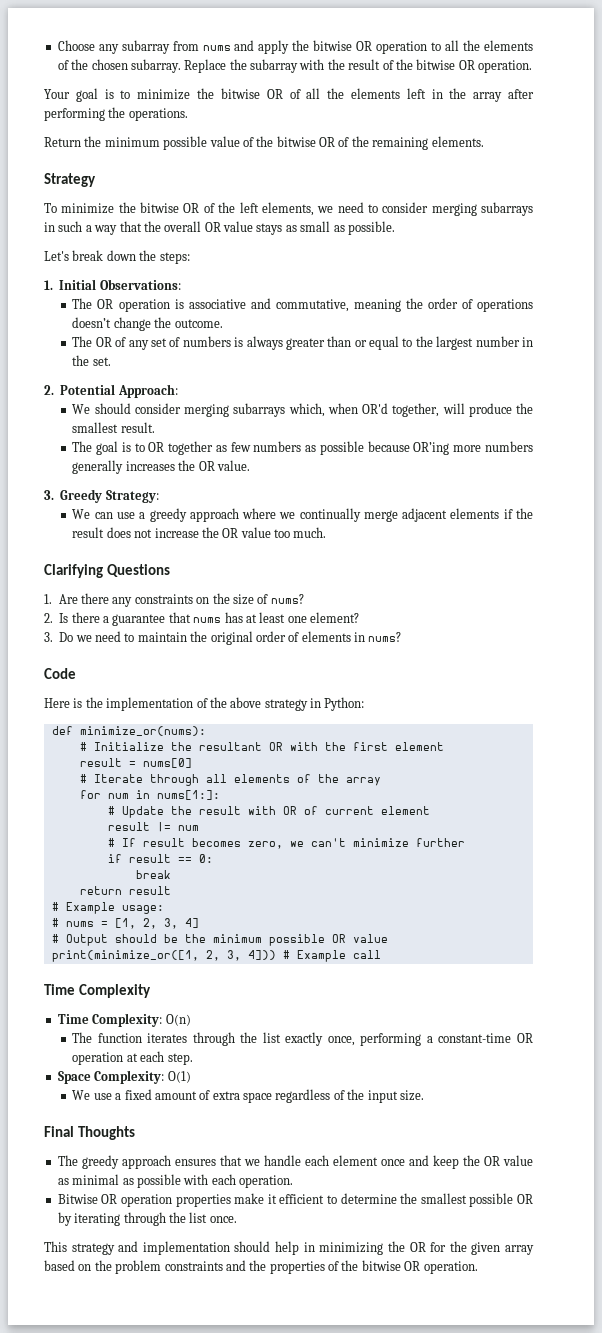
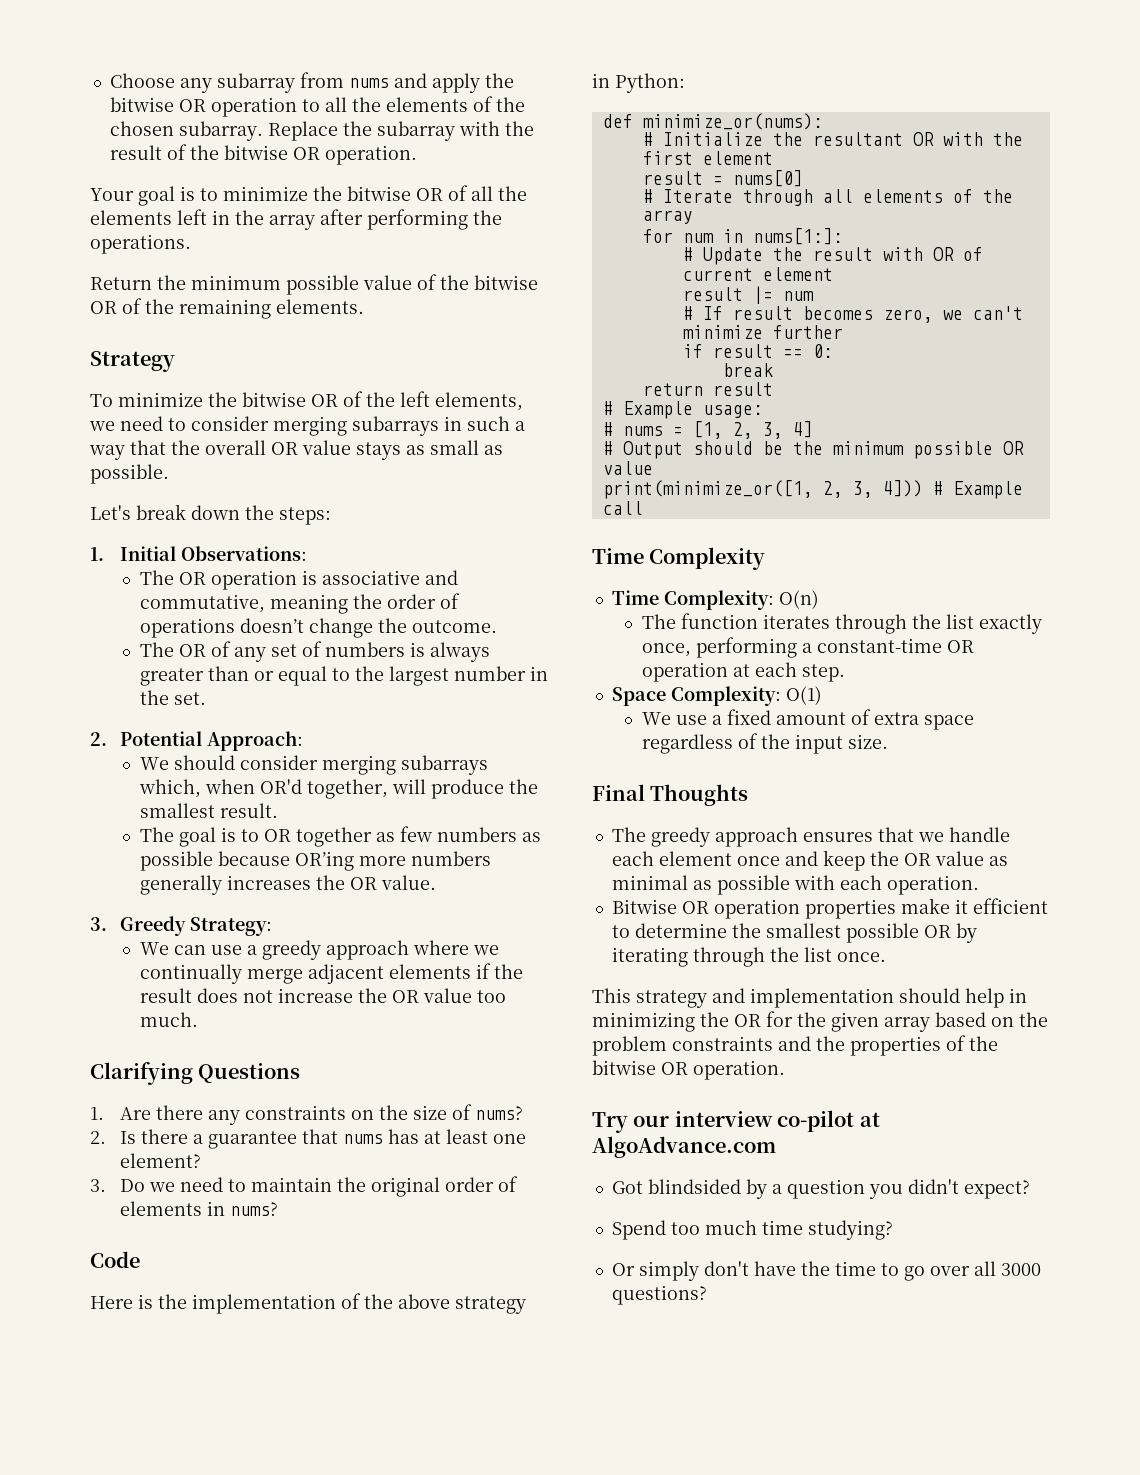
(478, 1267) none -> [592,1110,880,1133] [592,1136,776,1158] [611,1179,1030,1199] [611,1220,893,1240] [611,1261,1041,1281] [611,1285,707,1305] // Try our interview co-pilot at AlgoAdvance.com // Got blindsided by a question you didn't expect? // Spend too much time studying? // Or simply don't have the time to go over all 3000 questions?

